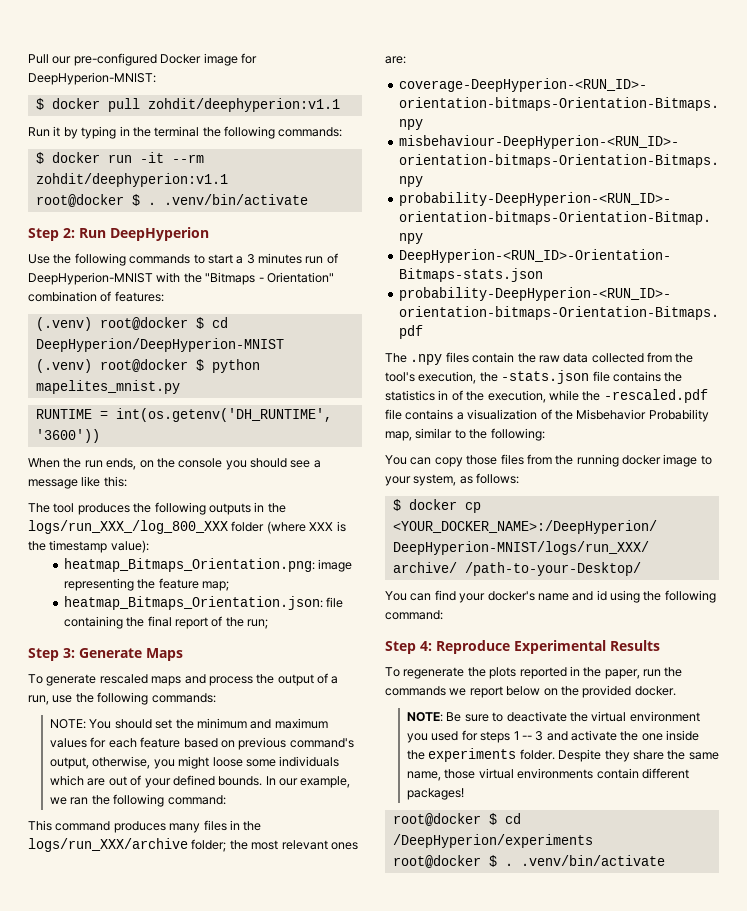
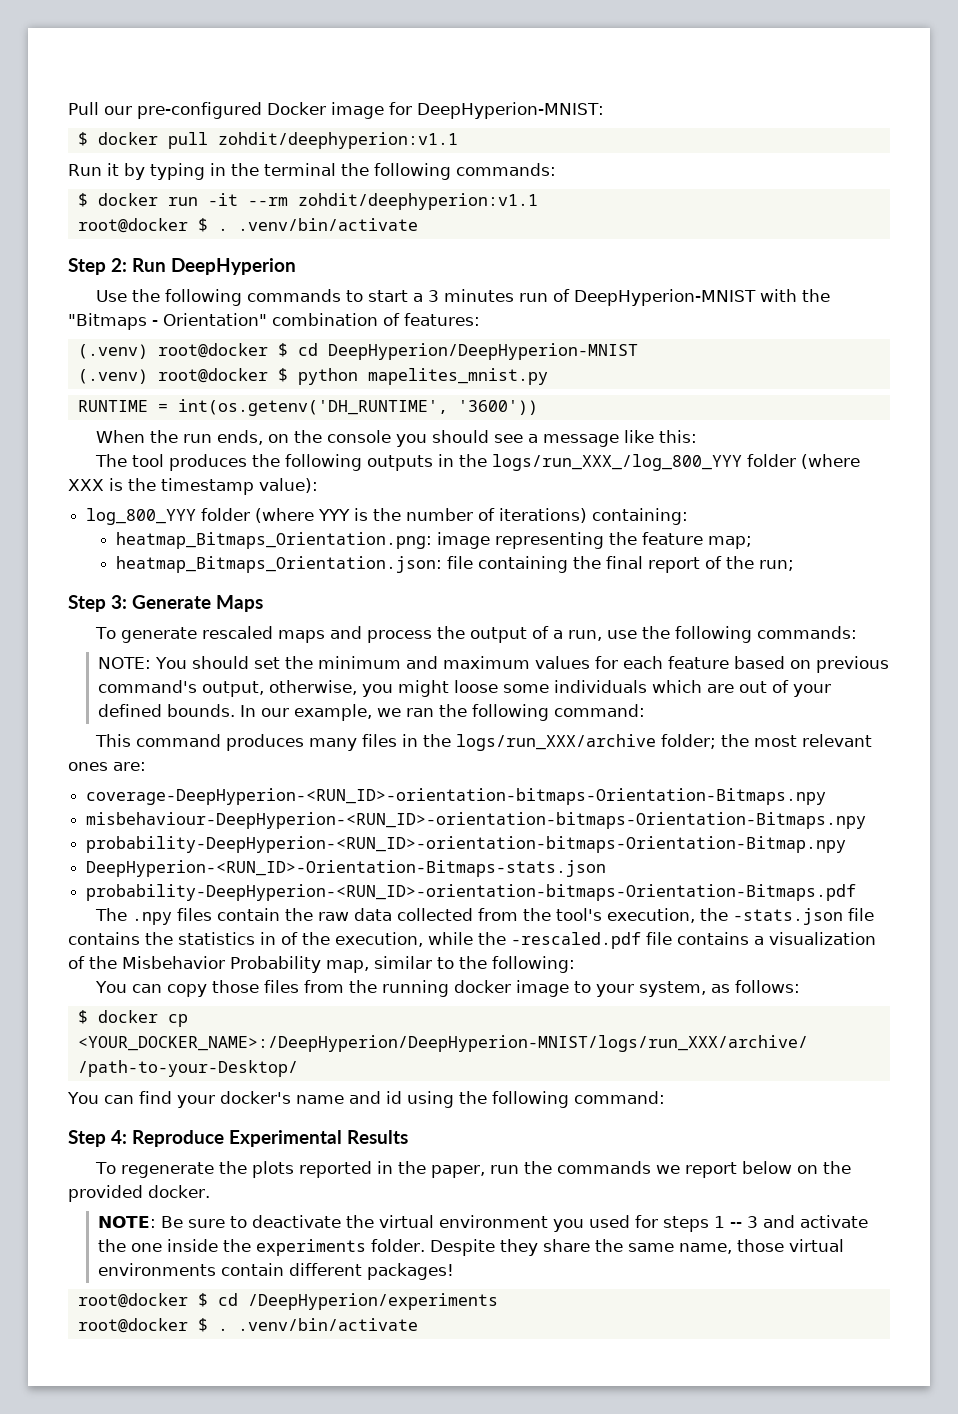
[28,520,228,534] logs/run_XXX_/log_800_XXX -> [492,454,743,471] logs/run_XXX_/log_800_YYY
(149, 546) none -> [86,508,689,525] // log_800_YYY folder (where YYY is the number of iterations) containing:

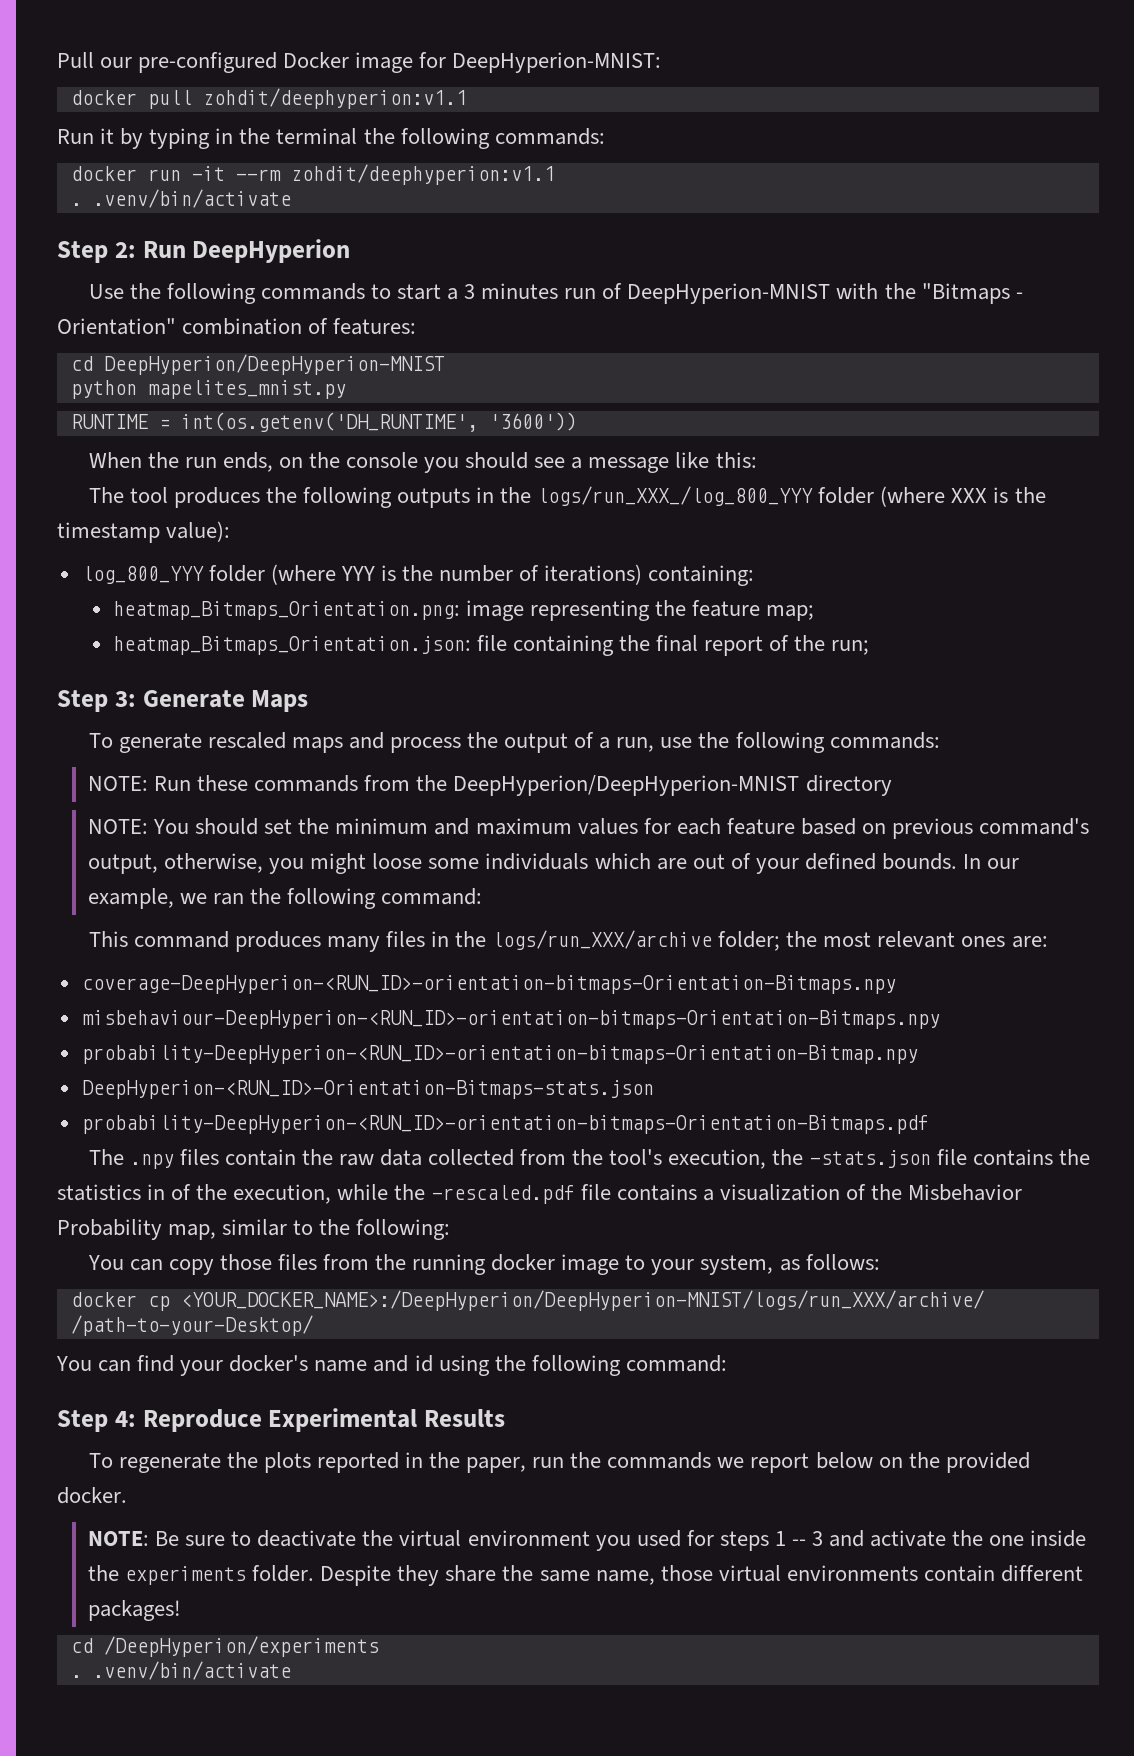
[77,132,88,146] $ -> (662, 62) none
[77,193,88,207] $ -> (605, 136) none
[77,218,208,233] root@docker $ -> (555, 174) none
[77,343,288,359] (.venv) root@docker $ -> (417, 326) none
[77,368,288,384] (.venv) root@docker $ -> (445, 364) none
(858, 632) none -> [88,775,892,796] // NOTE: Run these commands from the DeepHyperion/DeepHyperion-MNIST directory
[77,1010,88,1024] $ -> (880, 1262) none
[77,1293,208,1308] root@docker $ -> (182, 1610) none
[77,1318,208,1333] root@docker $ -> (379, 1646) none

